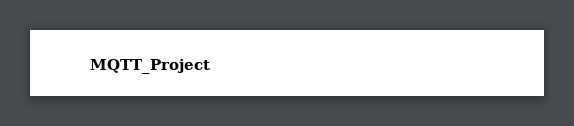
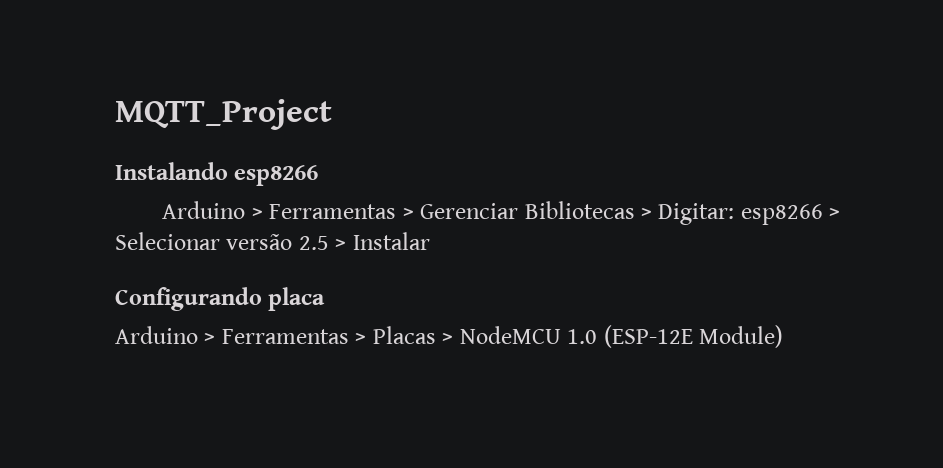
(210, 66) none -> [115,162,319,186] [162,201,841,225] [115,232,430,250] [115,287,326,311] [115,325,784,348] // Instalando esp8266 // Arduino > Ferramentas > Gerenciar Bibliotecas > Digitar: esp8266 > Selecionar versão 2.5 > Instalar // Configurando placa // Arduino > Ferramentas > Placas > NodeMCU 1.0 (ESP-12E Module)

